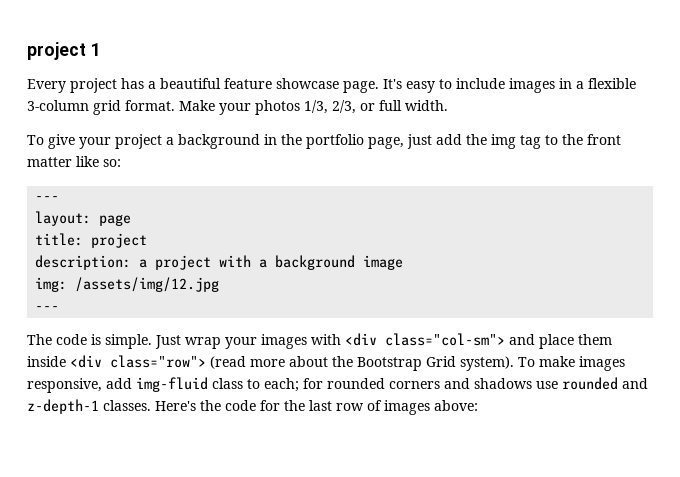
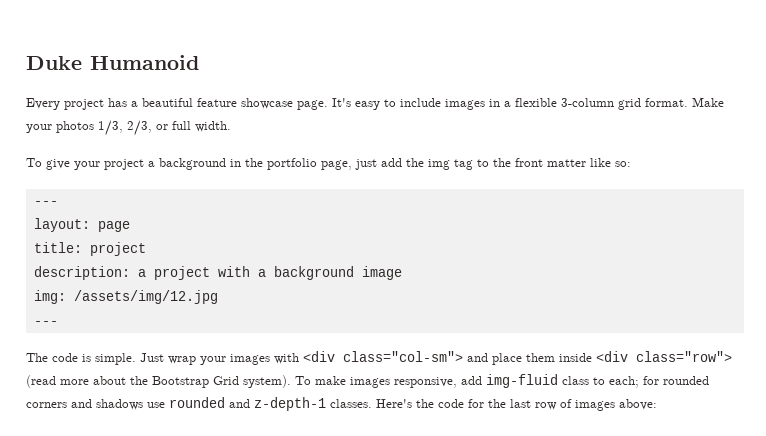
[27,42,101,60] project 1 -> [26,55,199,70] Duke Humanoid

